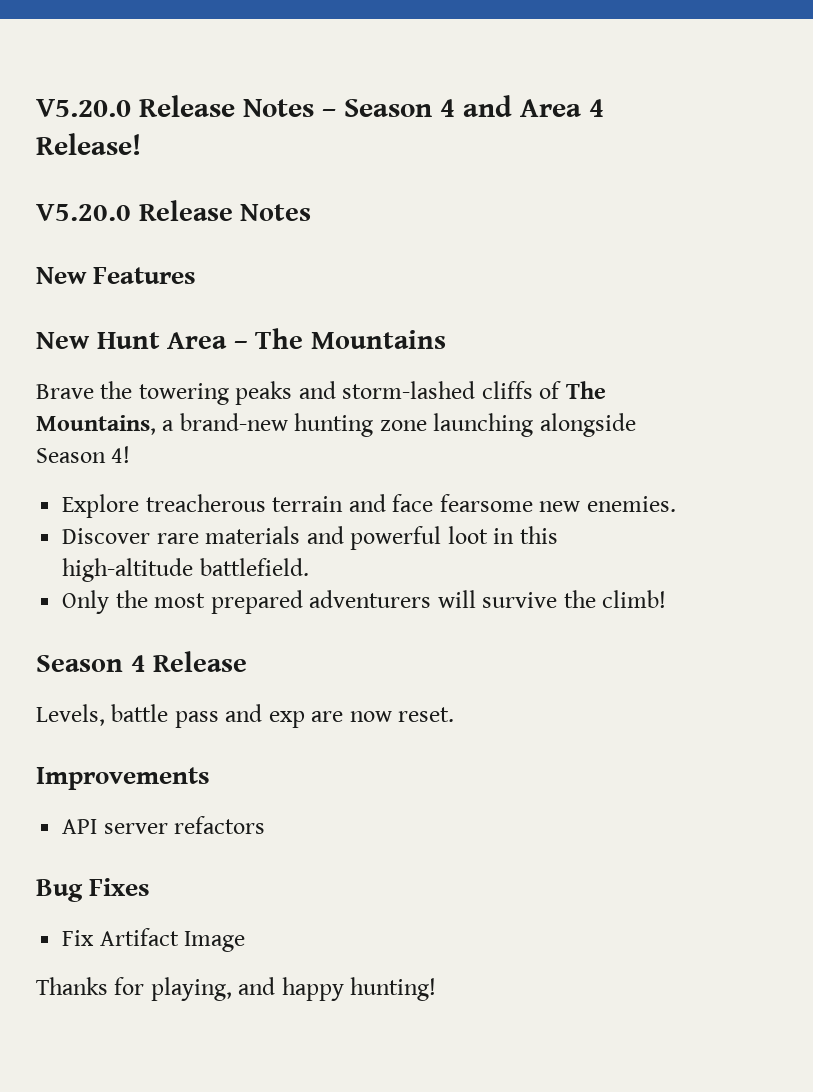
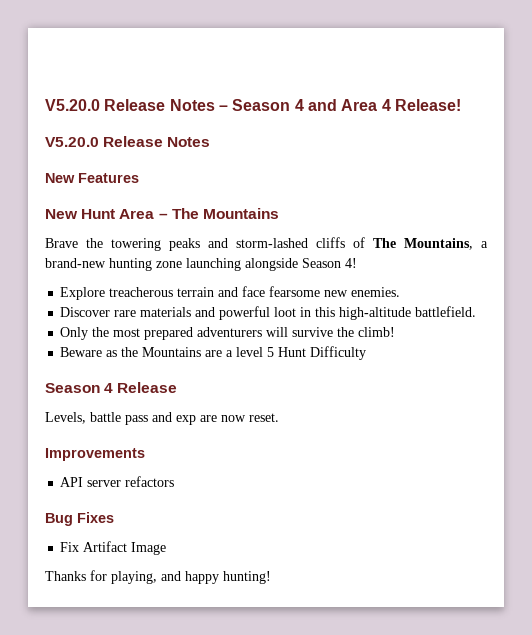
(667, 599) none -> [60,346,367,360] // Beware as the Mountains are a level 5 Hunt Difficulty

